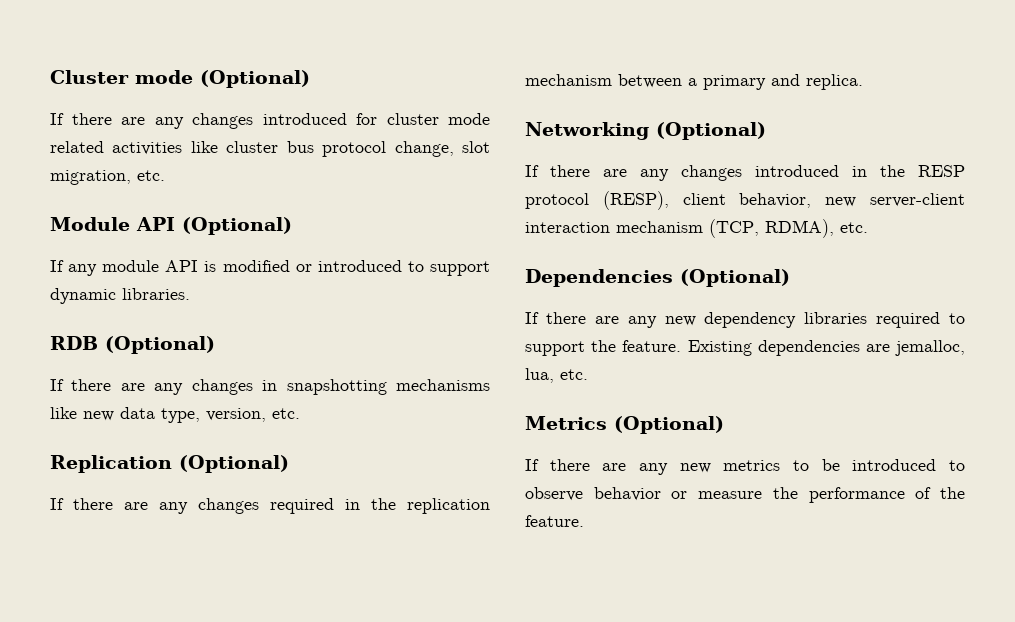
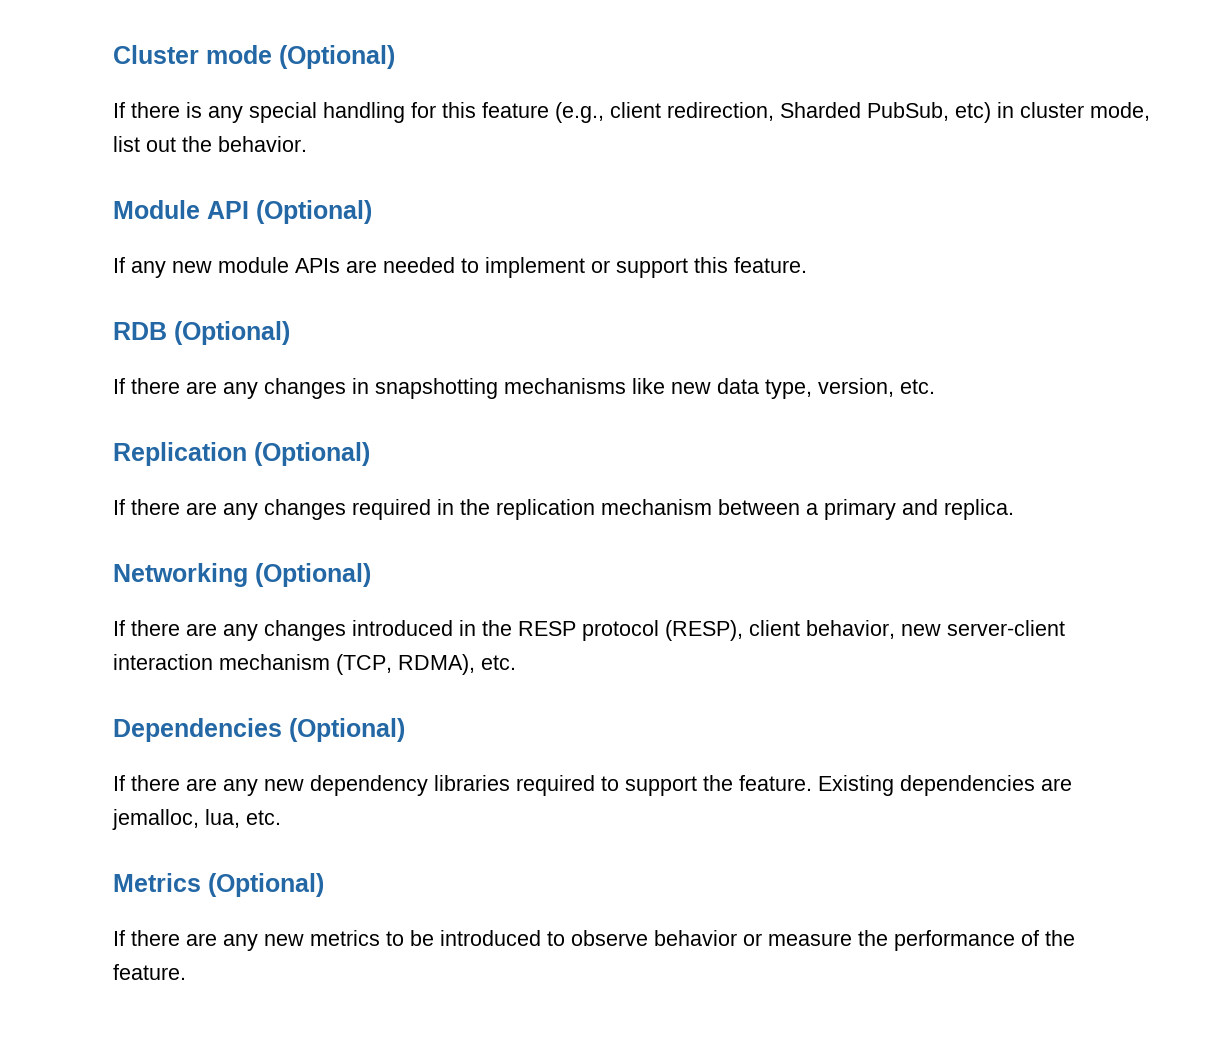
[121,113,490,129] [50,141,490,157] [50,170,165,185] are any changes introduced for cluster mode related activities like cluster bus protocol change, slot migration, etc. -> [186,102,1150,123] [113,136,307,152] is any special handling for this feature (e.g., client redirection, Sharded PubSub, etc) in cluster mode, list out the behavior.
[102,260,490,276] [50,288,190,304] module API is modified or introduced to support dynamic libraries. -> [172,257,807,278] new module APIs are needed to implement or support this feature.

